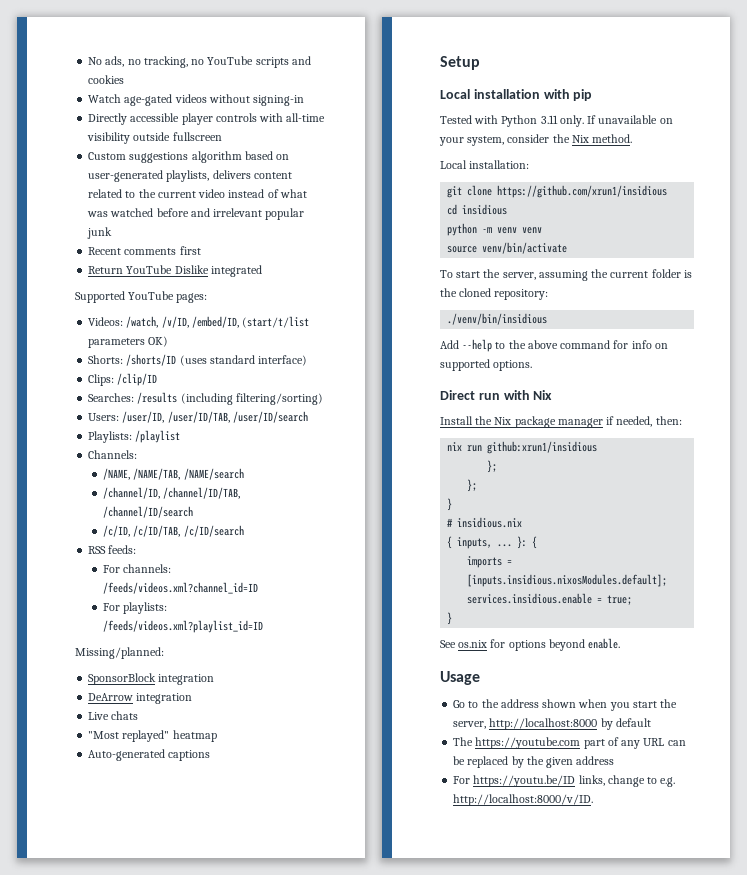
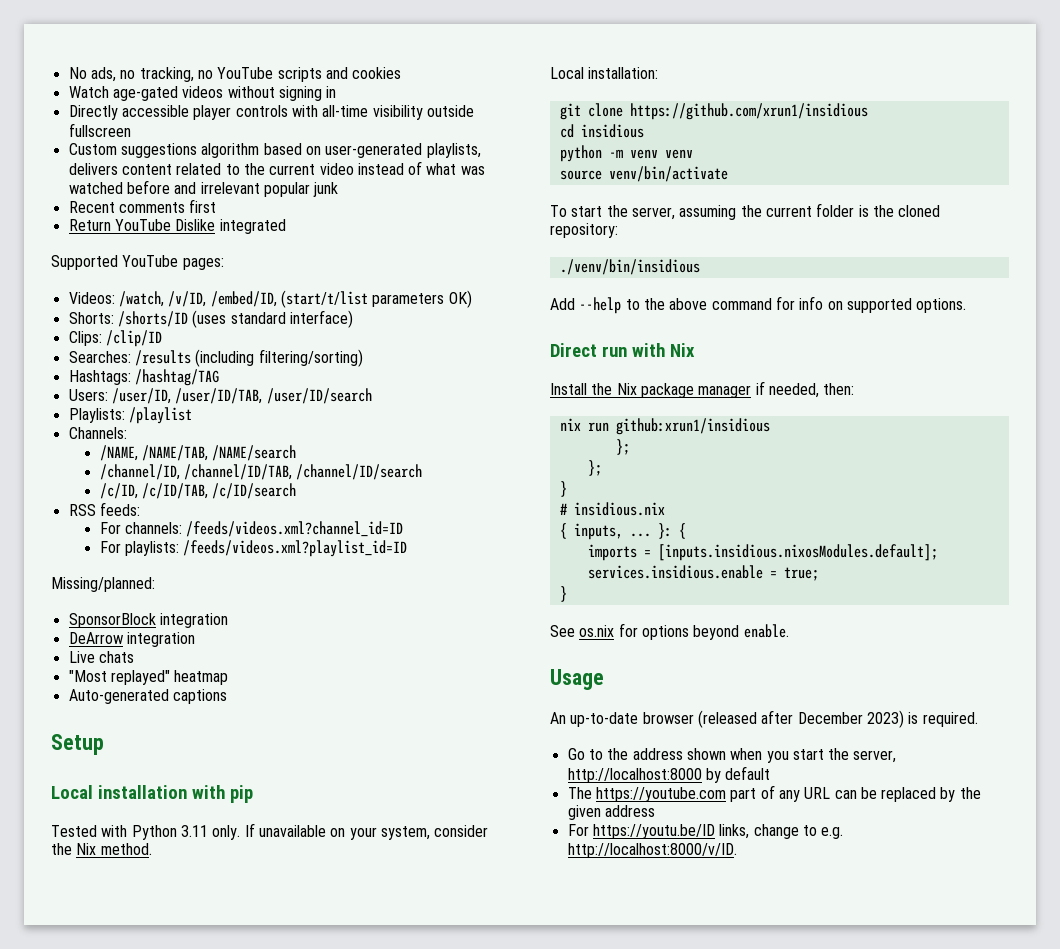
[253,95,305,106] signing-in -> [278,86,337,101] signing in
(323, 399) none -> [68,369,219,386] // Hashtags: /hashtag/TAG
(480, 678) none -> [550,710,978,728] // An up-to-date browser (released after December 2023) is required.

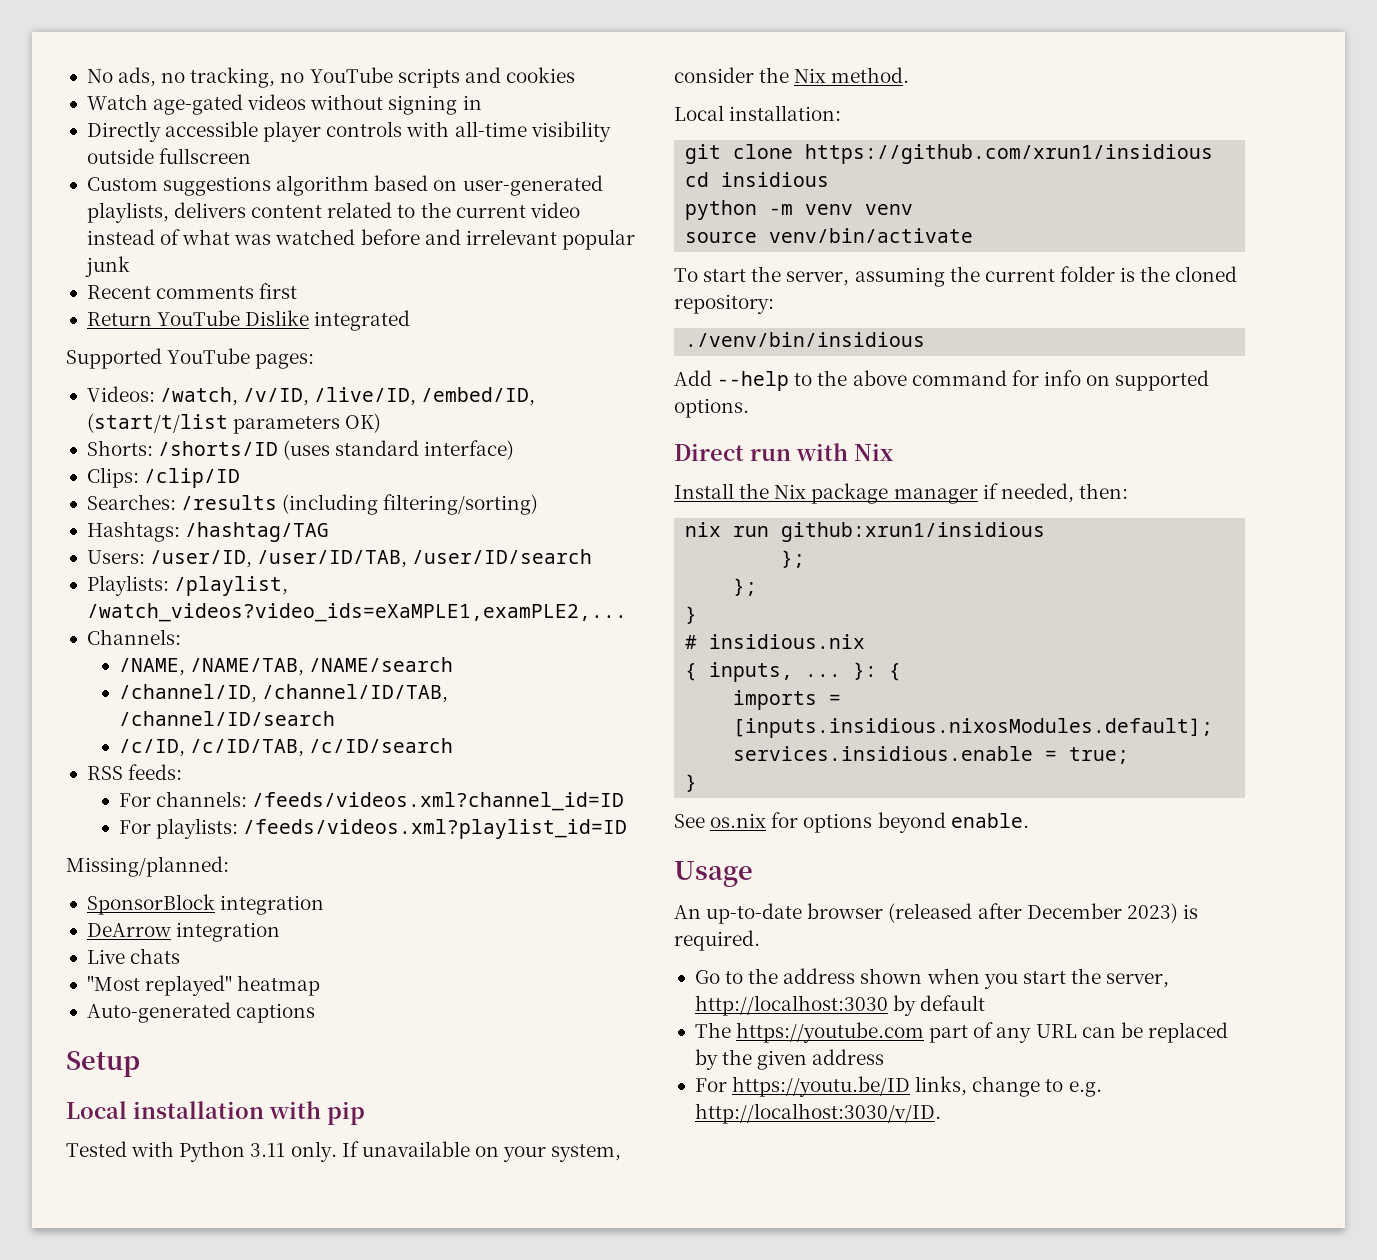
(207, 299) none -> [314,387,417,406] /live/ID,
[128,407,192,424] /playlist -> [174,576,289,596] [86,603,627,622] /playlist, /watch_videos?video_ids=eXaMPLE1,examPLE2,...
[567,768,702,783] http://localhost:8000 -> [694,995,888,1016] http://localhost:3030
[567,843,737,858] http://localhost:8000/v/ID. -> [694,1103,941,1124] http://localhost:3030/v/ID.

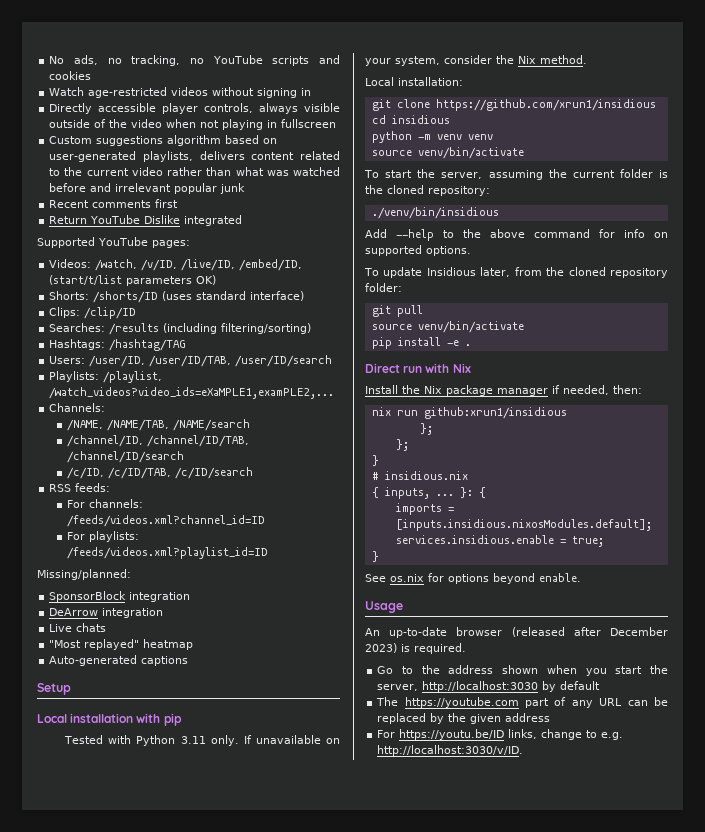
[153,94,244,115] age-gated -> [88,87,168,98] age-restricted
[326,121,611,142] [86,148,154,164] controls with all-time visibility outside -> [204,103,340,114] [49,119,278,130] controls, always visible outside of the video when not playing in
[86,229,181,245] instead of -> [167,167,232,176] rather than
(749, 408) none -> [364,267,668,278] [365,283,402,292] [371,305,423,317] [371,321,524,333] [371,337,471,349] // To update Insidious later, from the cloned repository folder: // git pull // source venv/bin/activate // pip install -e .

